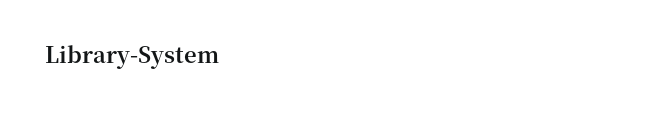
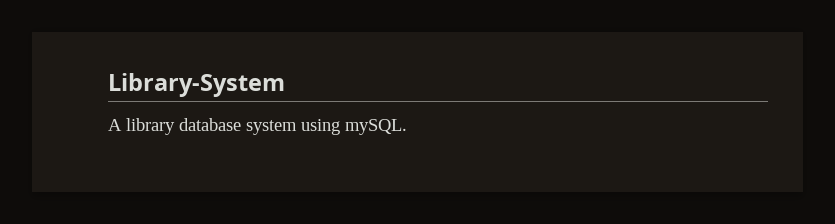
(219, 57) none -> [108,118,407,135] // A library database system using mySQL.

